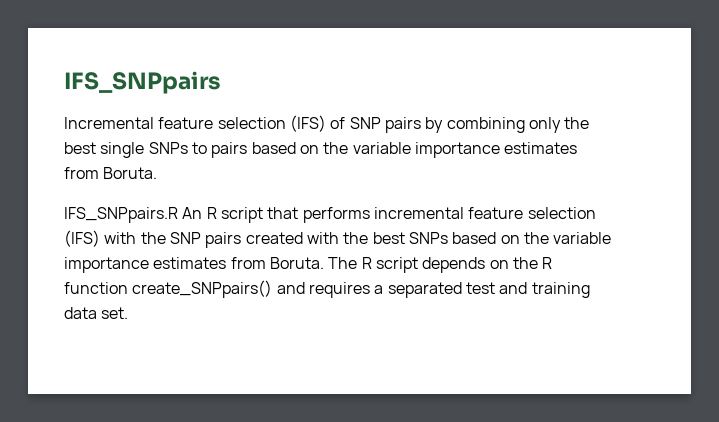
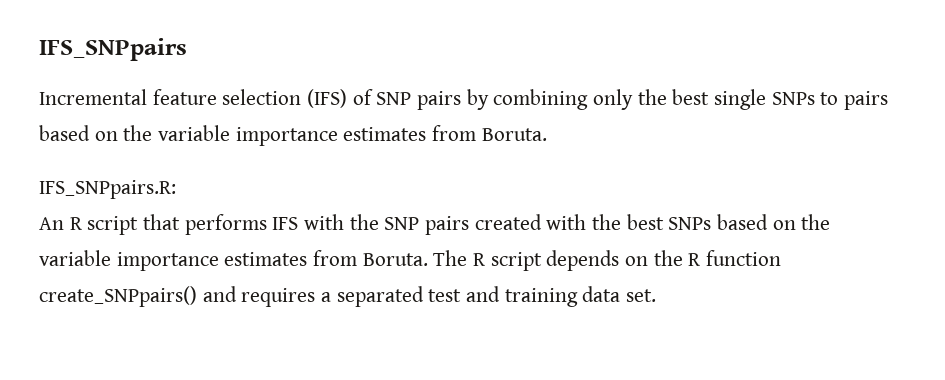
[64,207,178,223] IFS_SNPpairs.R -> [39,180,176,199] IFS_SNPpairs.R: //
[373,207,596,219] [64,230,100,247] incremental feature selection (IFS) -> [272,217,299,230] IFS

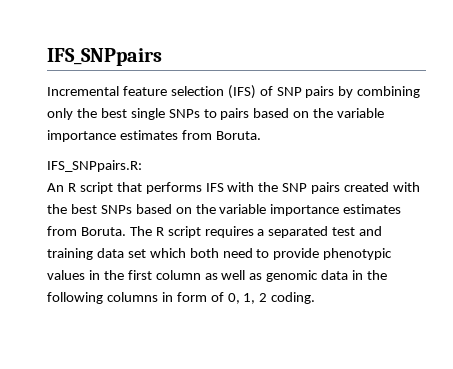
[546,250,782,271] [39,286,237,307] depends on the R function create_SNPpairs() and -> (201, 232) none
[626,289,657,302] set. -> [127,248,393,260] [47,270,388,282] [47,292,316,304] set which both need to provide phenotypic values in the first column as well as genomic data in the following columns in form of 0, 1, 2 coding.

